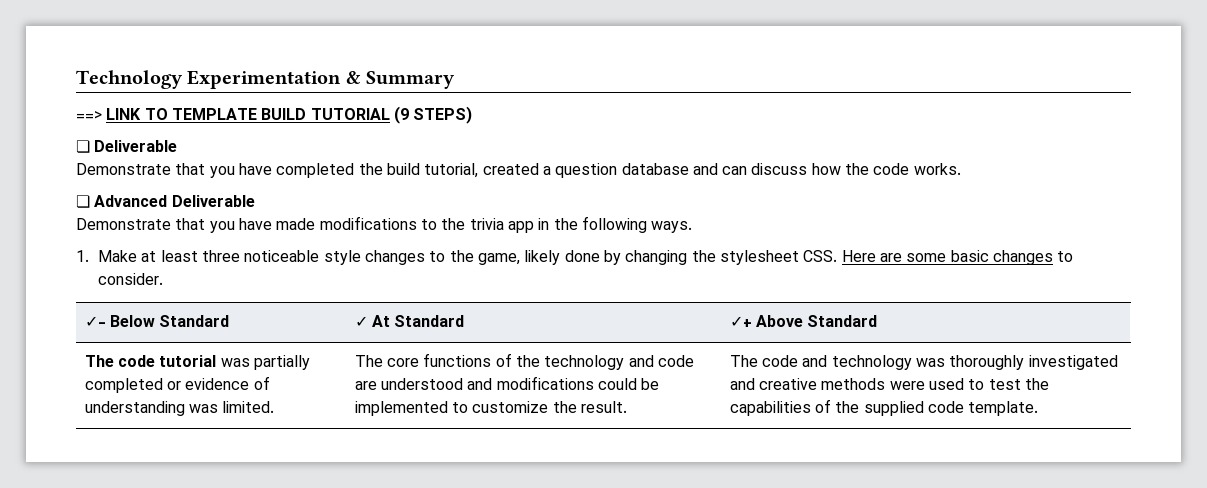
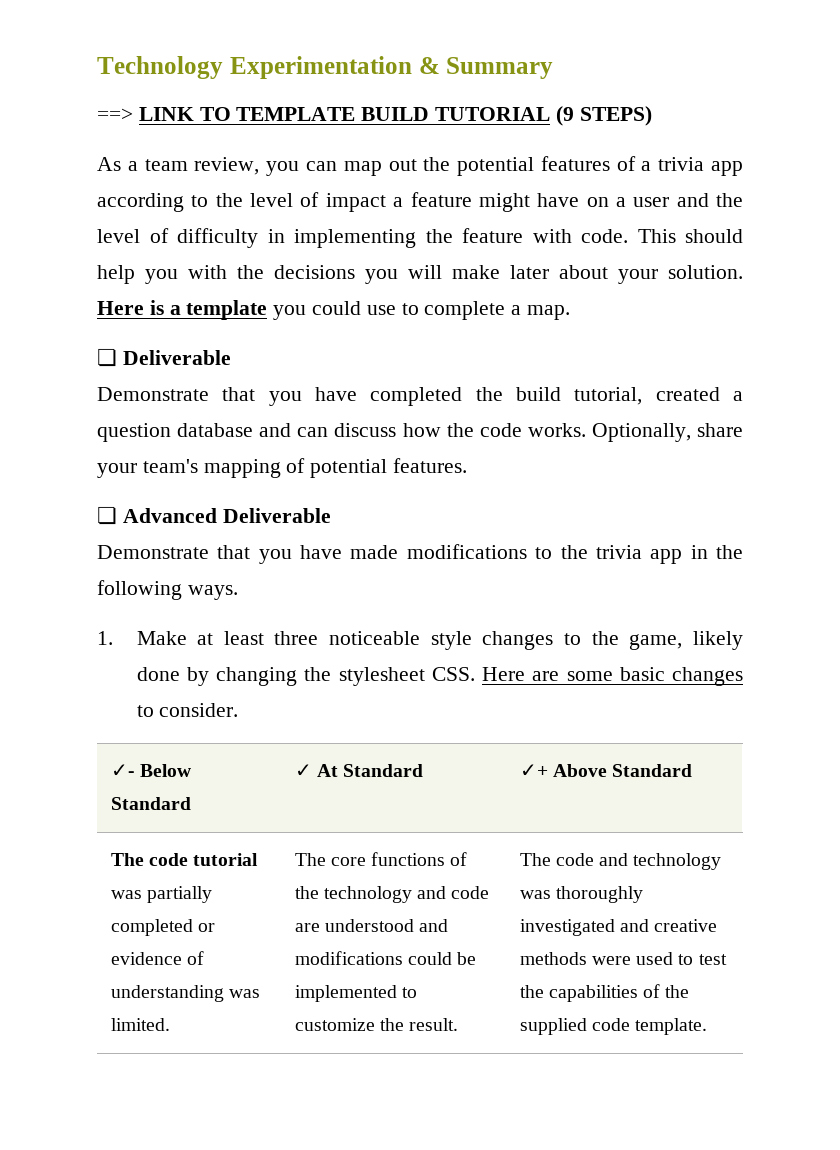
(473, 115) none -> [97,156,744,176] [97,192,743,212] [97,228,743,248] [97,265,743,284] [97,300,571,320] // As a team review, you can map out the potential features of a trivia app according to the level of impact a feature might have on a user and the level of difficulty in implementing the feature with code. This should help you with the decisions you will make later about your solution. Here is a template you could use to complete a map.
(961, 169) none -> [591,423,743,442] [97,458,468,478] Optionally, share your team's mapping of potential features.

